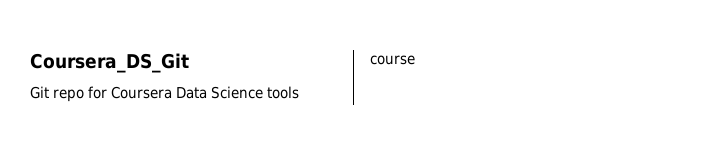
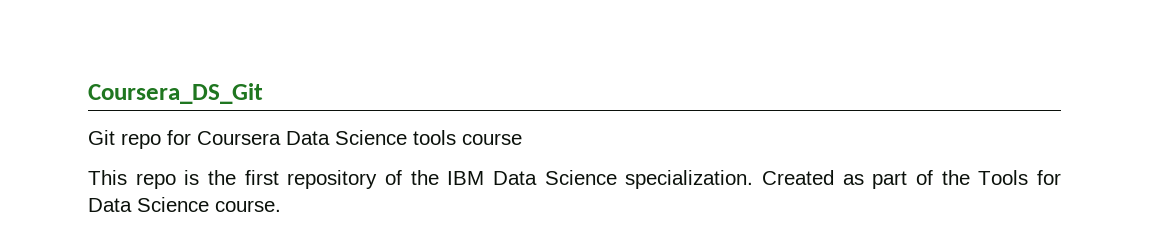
(415, 60) none -> [88,170,1061,189] [88,197,281,212] // This repo is the first repository of the IBM Data Science specialization. Created as part of the Tools for Data Science course.

